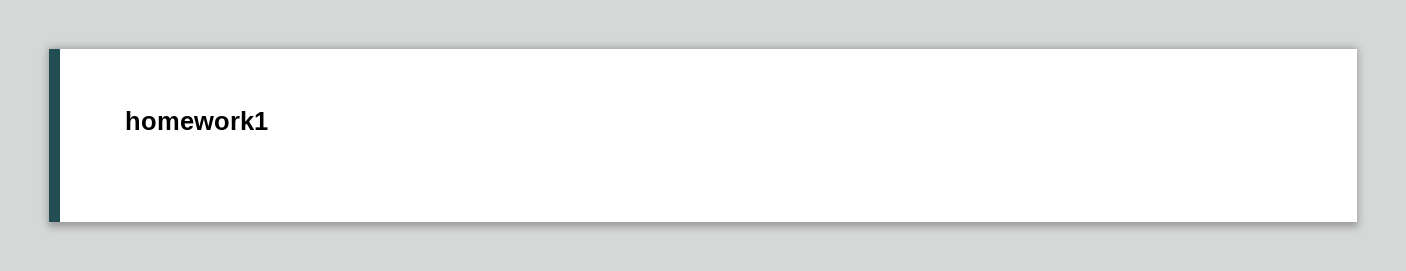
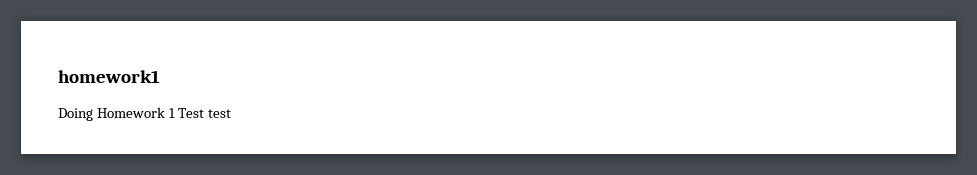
(268, 120) none -> [58,107,231,121] // Doing Homework 1 Test test

